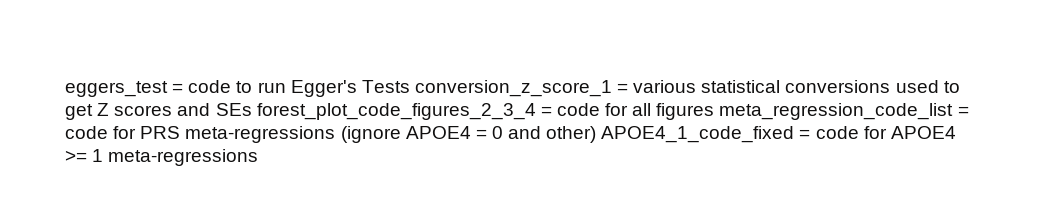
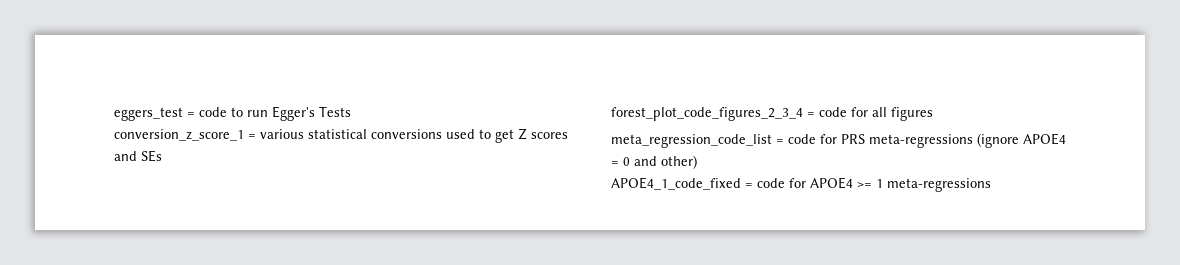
(410, 86) none -> (351, 111) //
(252, 109) none -> (162, 156) //
(715, 111) none -> (933, 114) //
(597, 134) none -> (697, 162) //

